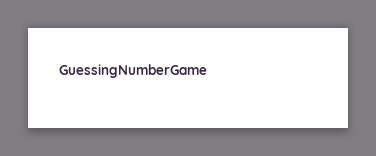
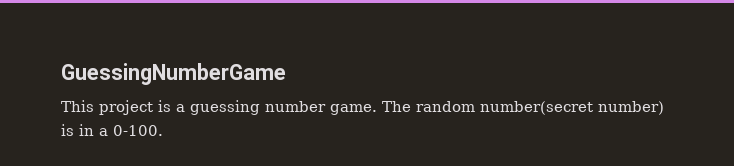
(207, 71) none -> [61,100,664,115] [61,124,163,136] // This project is a guessing number game. The random number(secret number) is in a 0-100.

